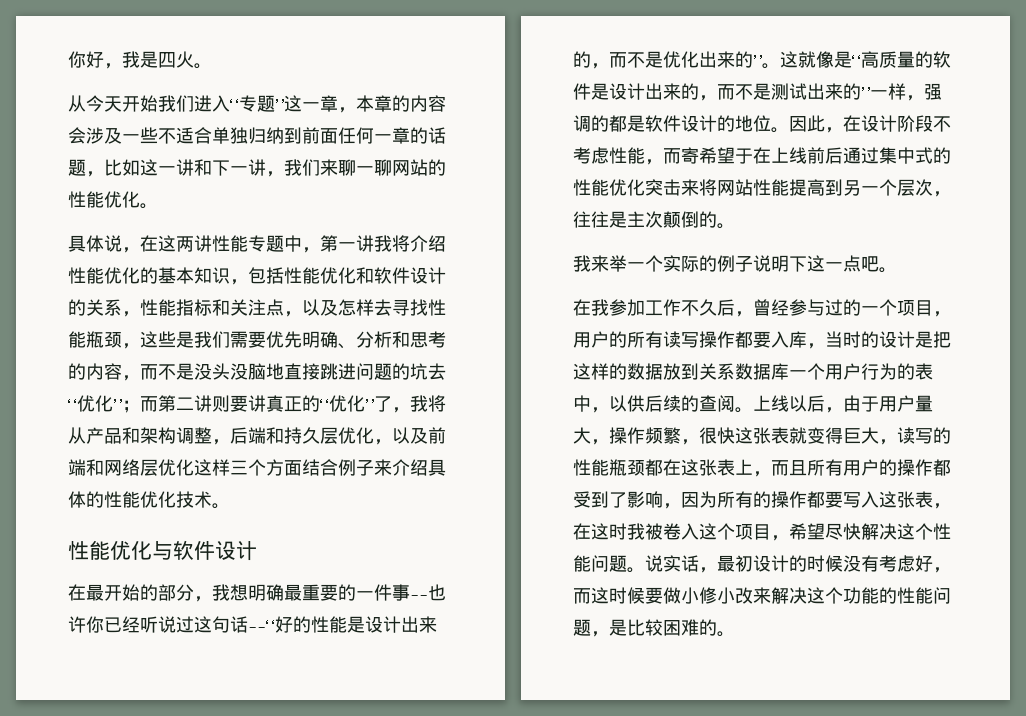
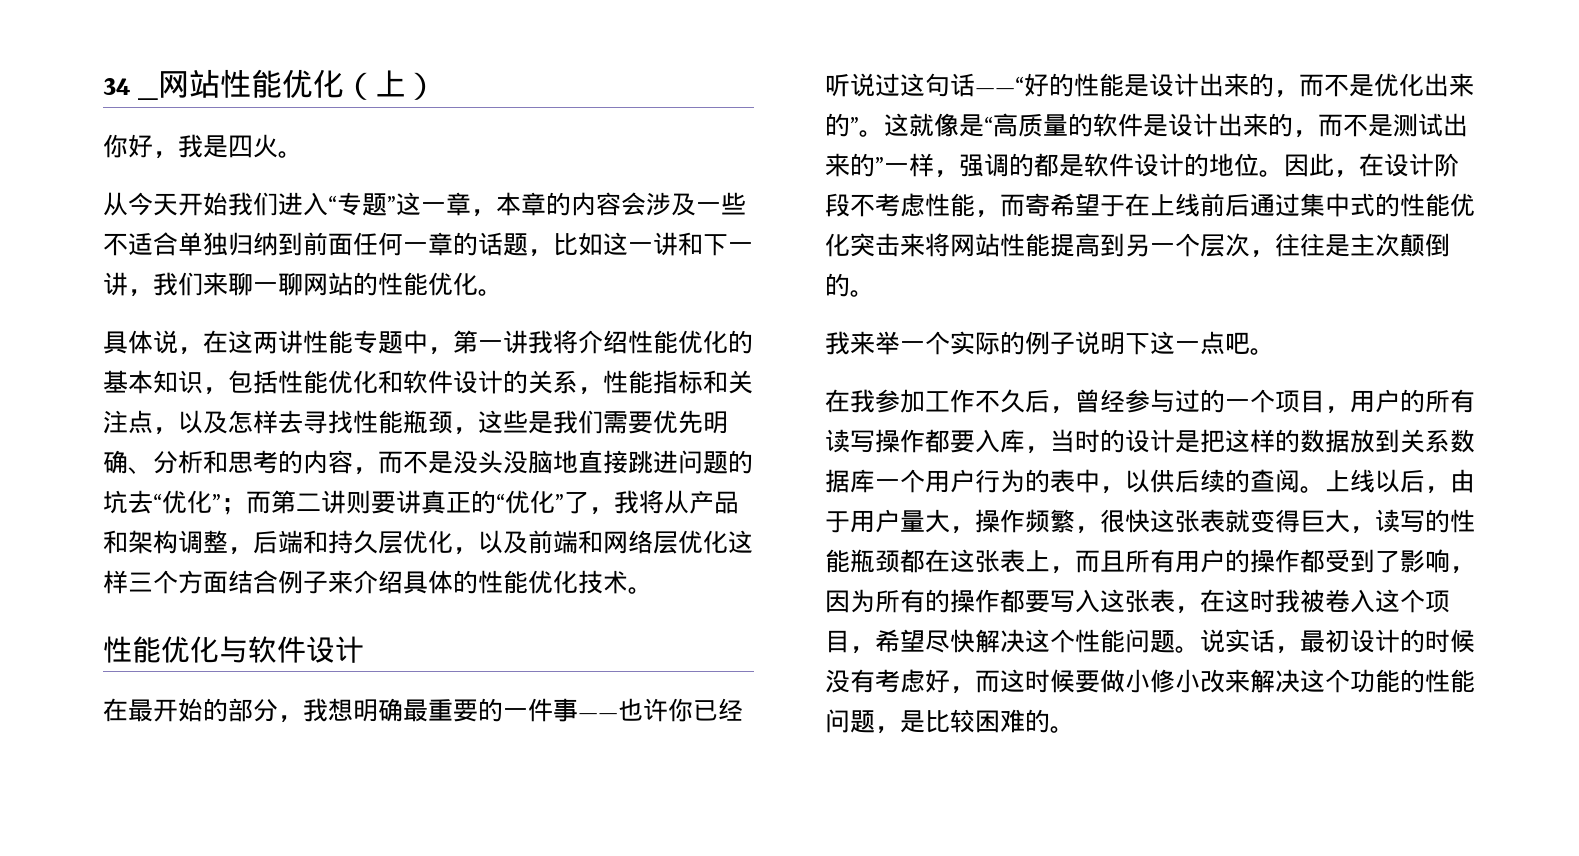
(68, 59) none -> [103,78,130,95] [138,69,438,100] 34 _网站性能优化（上） //

